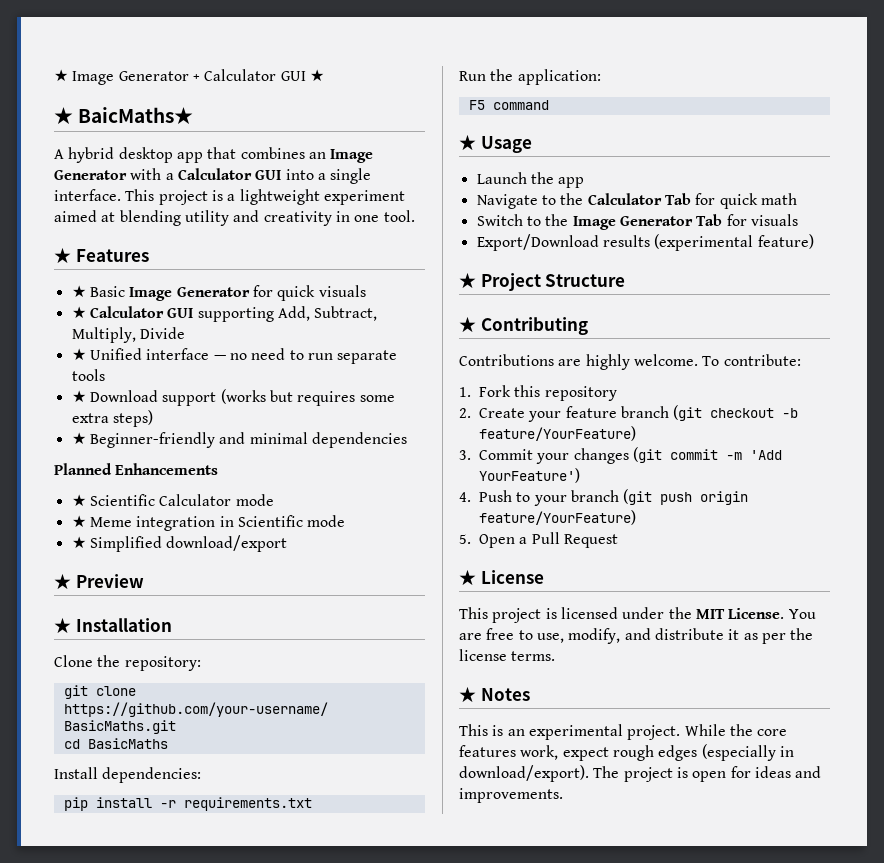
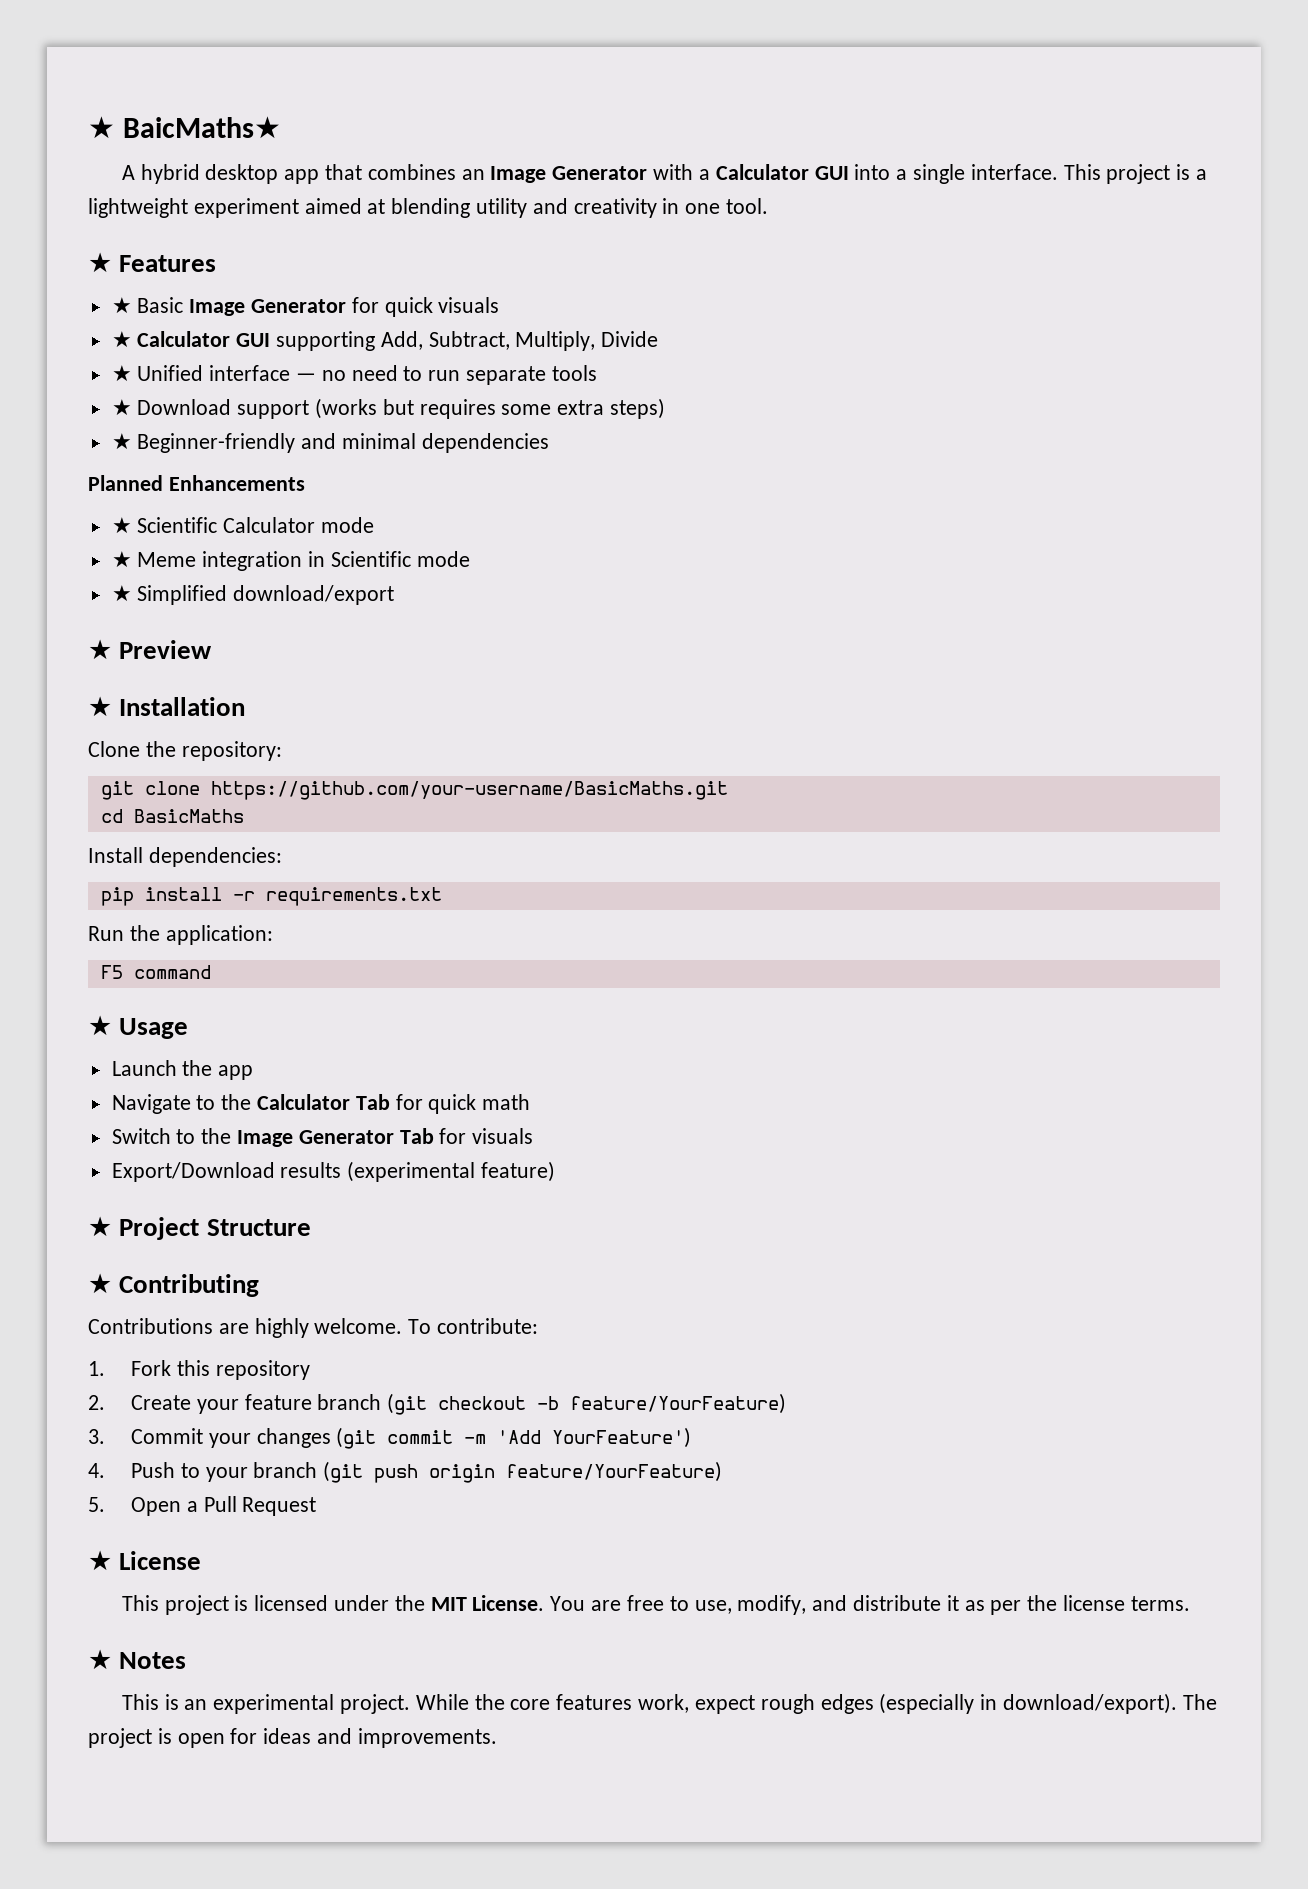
[54,69,324,85] [54,107,73,124] ★ Image Generator + Calculator GUI ★ // ★ -> [88,116,115,139] ★

